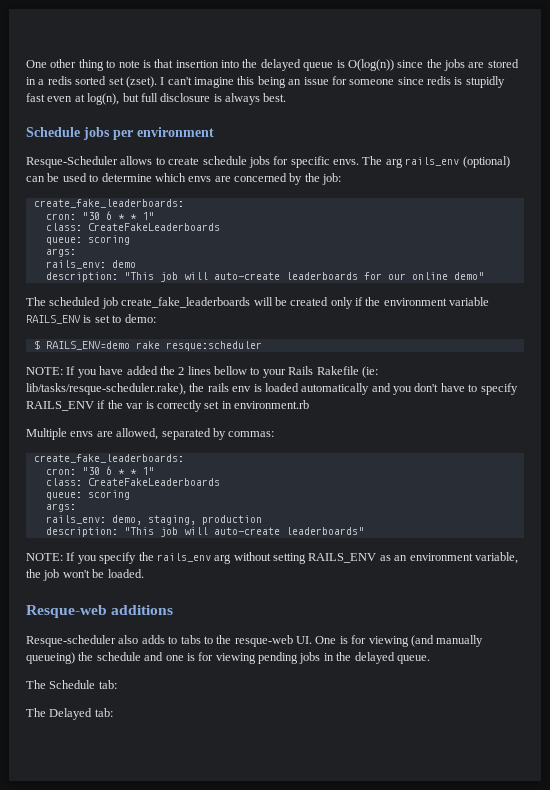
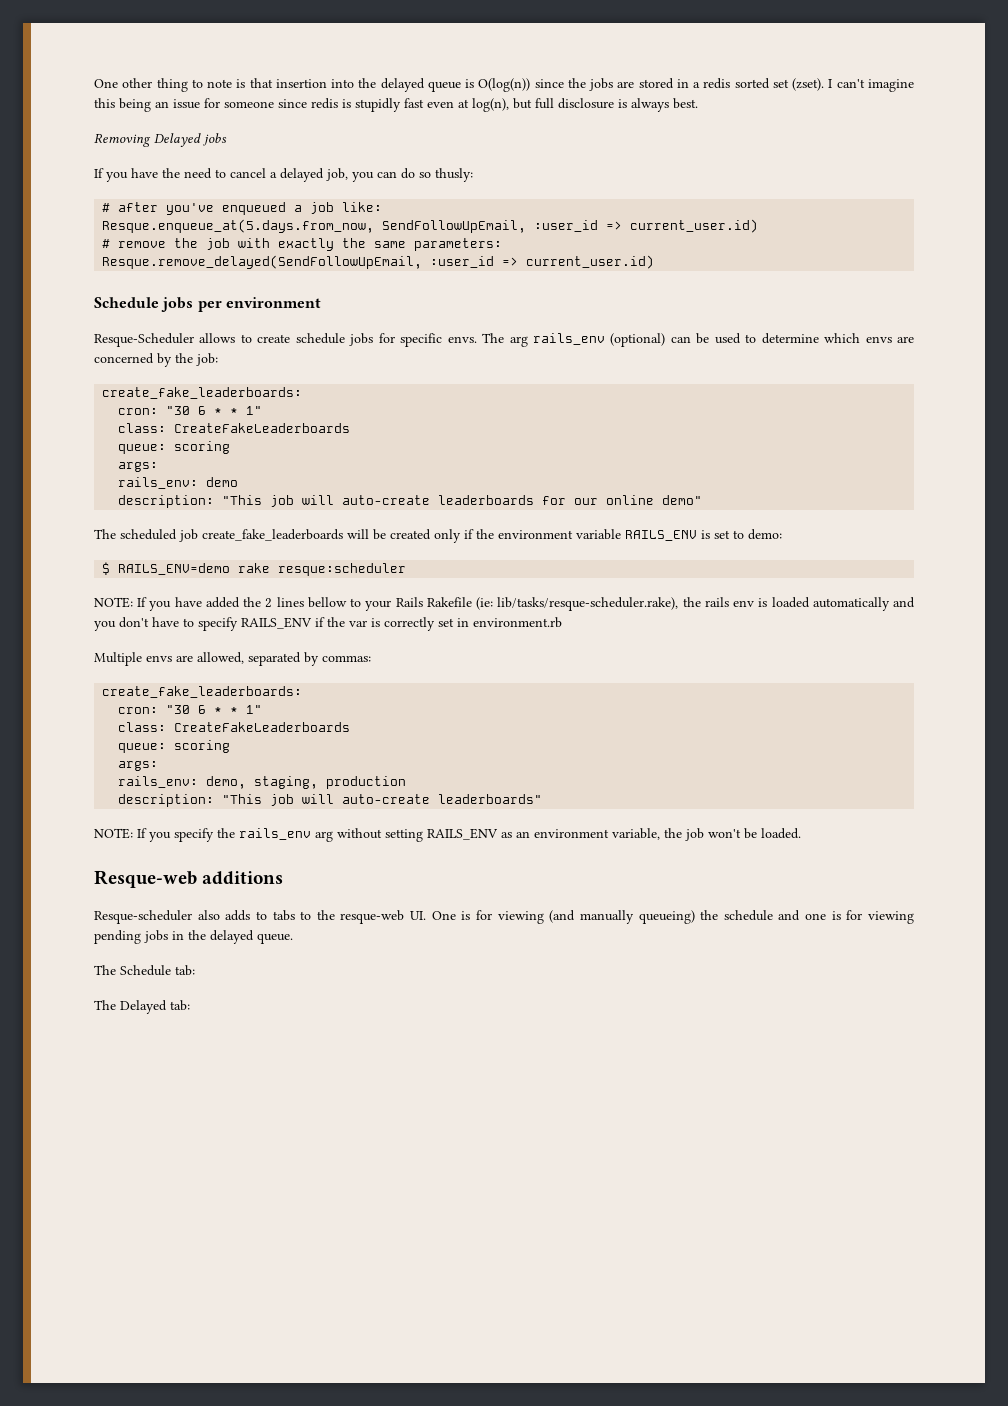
(287, 97) none -> [94,133,227,147] [94,168,473,182] [102,202,383,215] [102,219,759,233] [102,238,503,251] [102,255,655,269] // Removing Delayed jobs // If you have the need to cancel a delayed job, you can do so thusly: // # after you've enqueued a job like: // Resque.enqueue_at(5.days.from_now, SendFollowUpEmail, :user_id => current_user.id) // # remove the job with exactly the same parameters: // Resque.remove_delayed(SendFollowUpEmail, :user_id => current_user.id)

